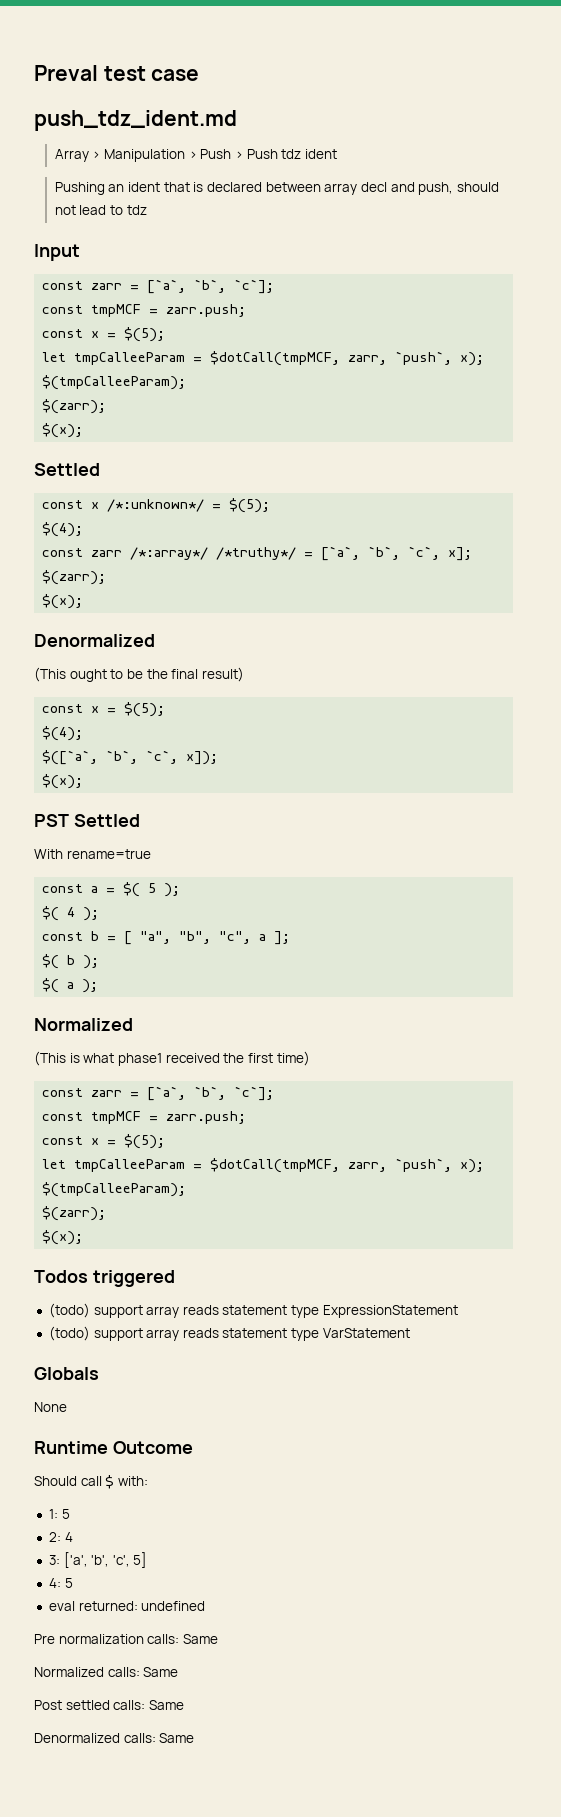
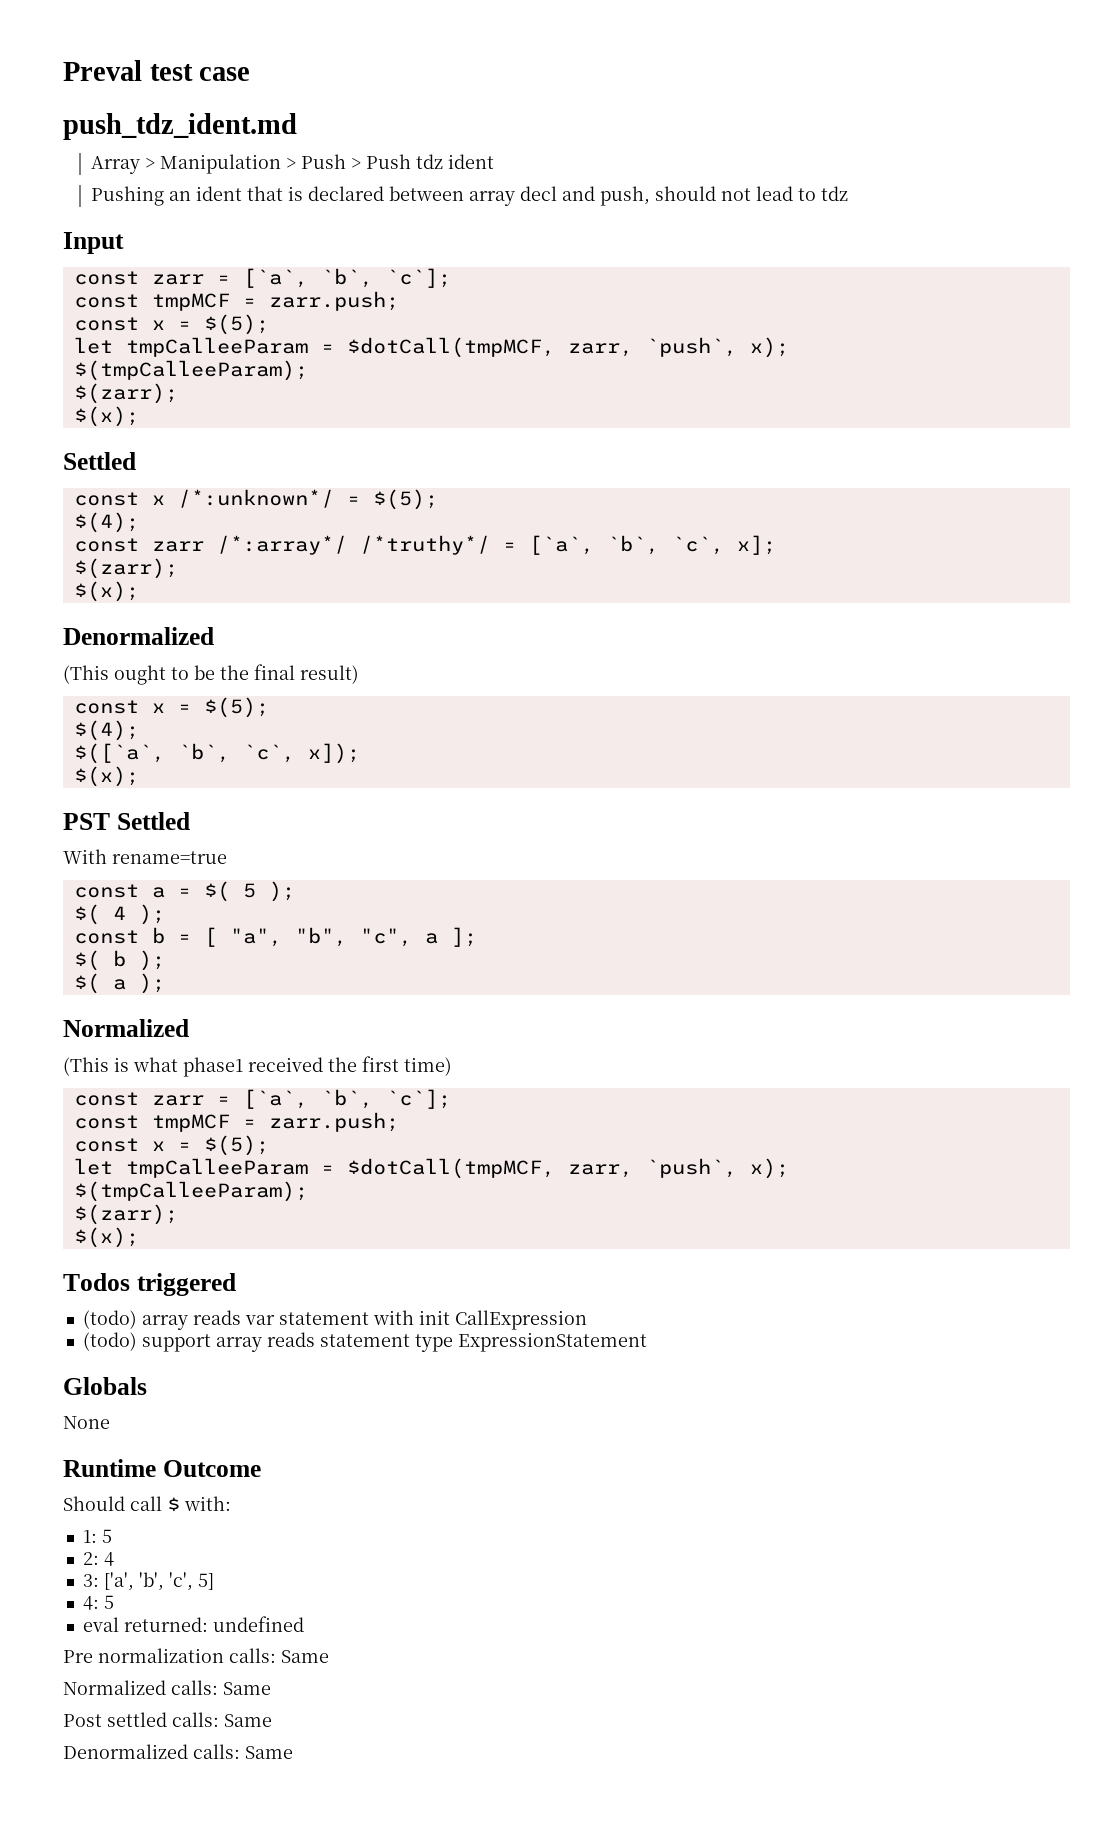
[93,1305,458,1318] [48,1326,410,1341] support array reads statement type ExpressionStatement // (todo) support array reads statement type VarStatement -> [141,1310,587,1330] [82,1332,647,1352] array reads var statement with init CallExpression // (todo) support array reads statement type ExpressionStatement

